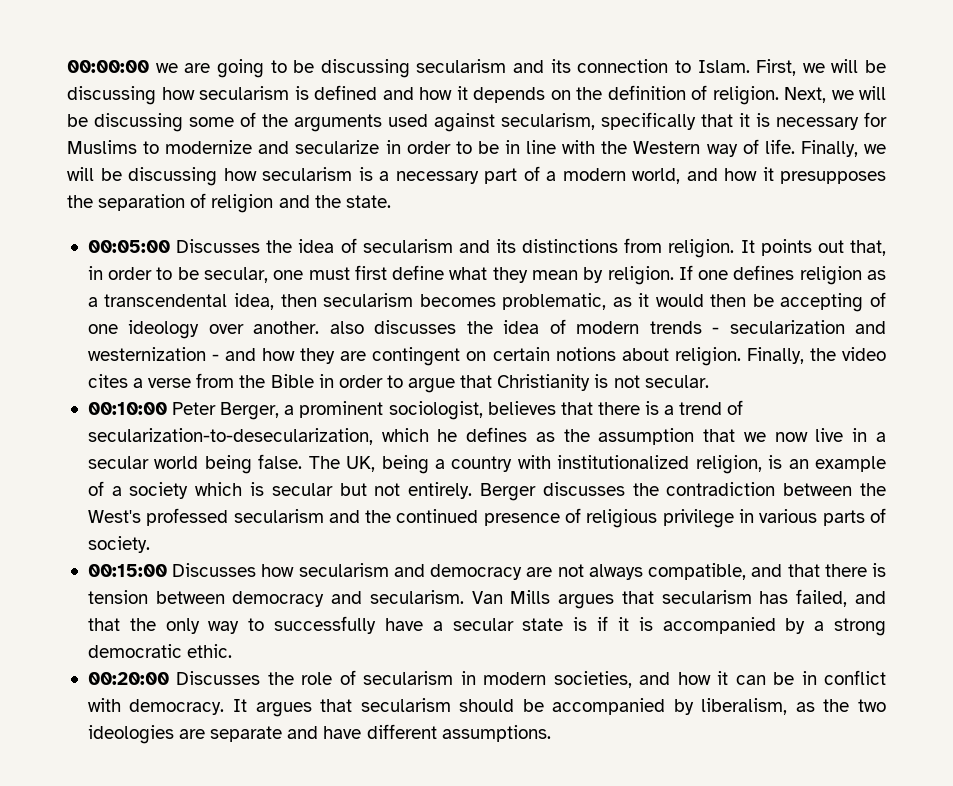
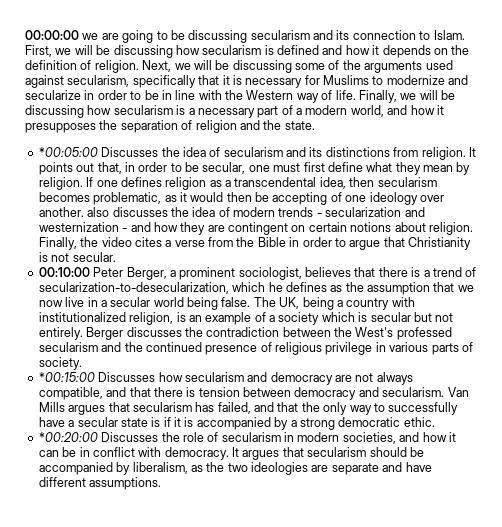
[87,240,170,253] 00:05:00 -> [38,147,98,157] *00:05:00
[87,564,167,577] 00:15:00 -> [38,372,95,382] *00:15:00
[87,672,169,685] 00:20:00 -> [38,432,98,442] *00:20:00

